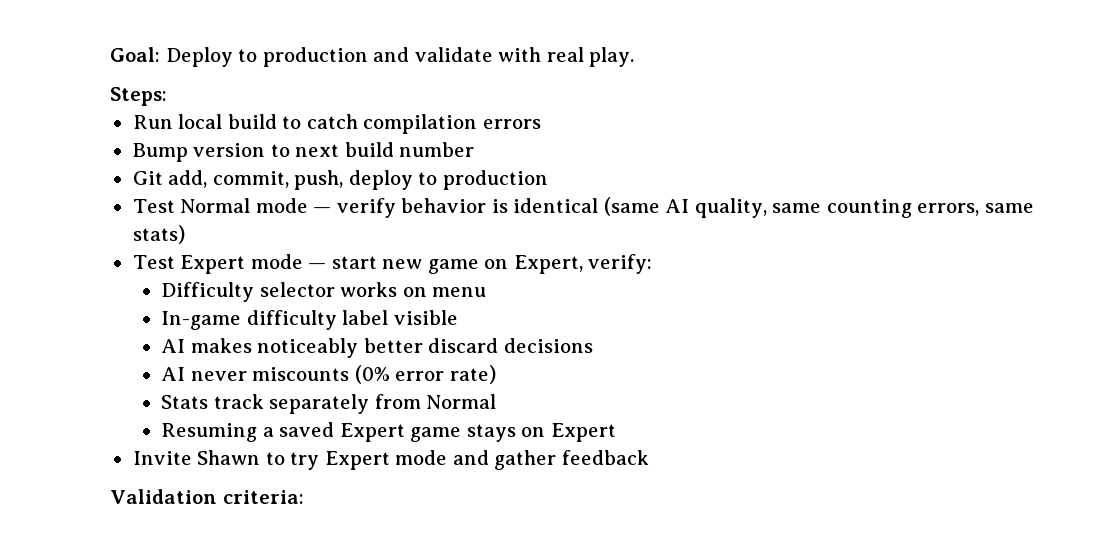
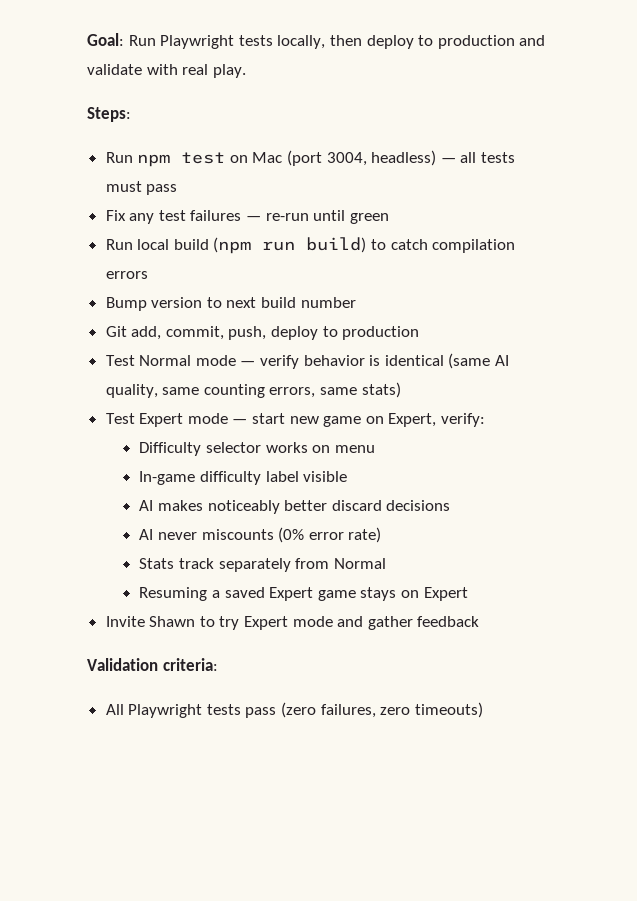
[165,47,233,67] Deploy -> [128,35,414,49] Run Playwright tests locally, then deploy
(167, 96) none -> [105,150,516,167] [105,181,178,195] [105,210,389,224] // Run npm test on Mac (port 3004, headless) — all tests must pass // Fix any test failures — re-run until green
(277, 121) none -> [213,237,367,254] (npm run build)
(304, 497) none -> [105,702,483,718] // All Playwright tests pass (zero failures, zero timeouts)

